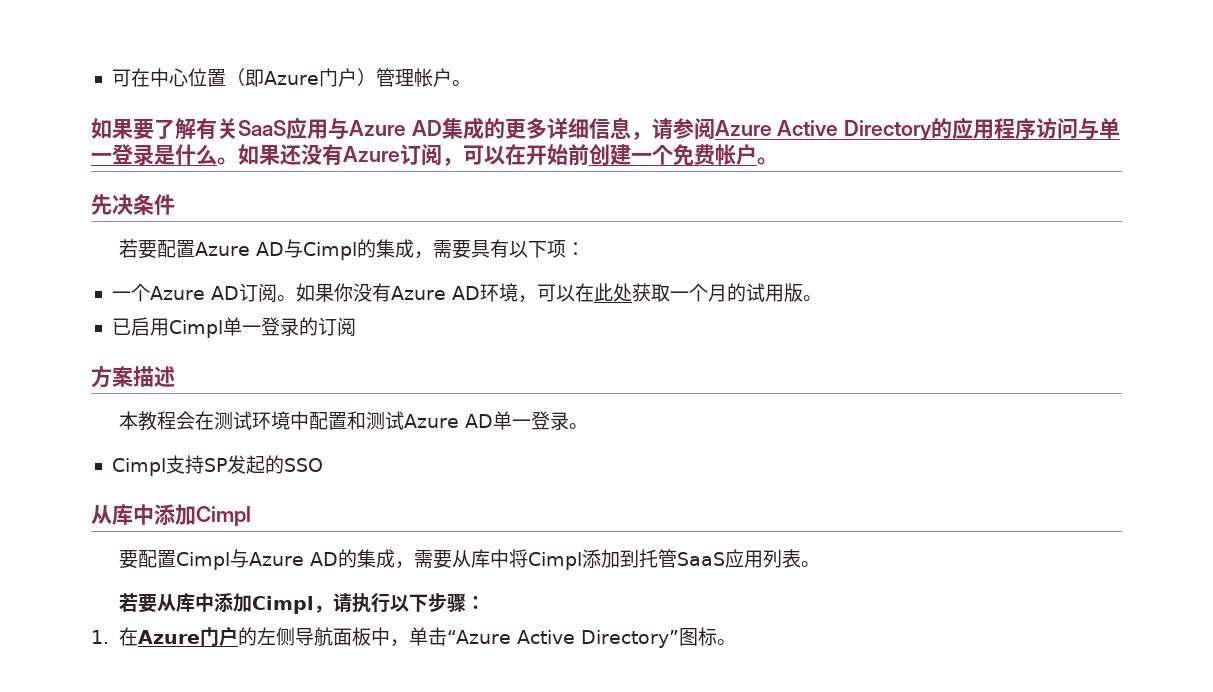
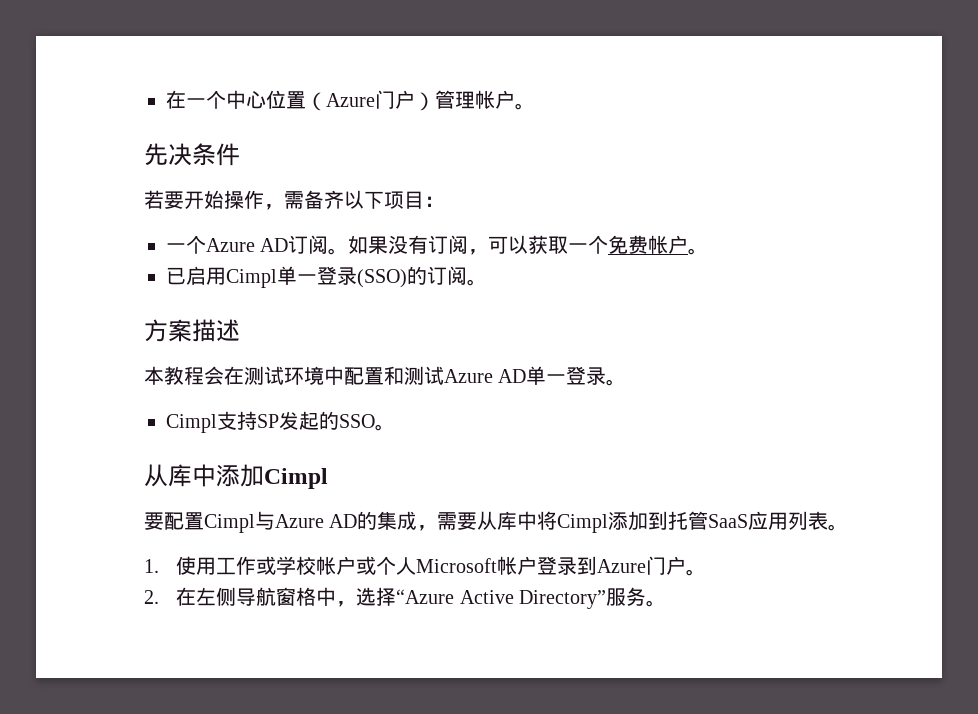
[111,68,150,87] 可在 -> [166,90,226,109] 在一个
[244,69,264,87] 即 -> (326, 101) none
[91,117,1121,141] [91,144,778,166] [91,194,175,215] [119,239,567,260] 如果要了解有关SaaS应用与Azure AD集成的更多详细信息，请参阅Azure Active Directory的应用程序访问与单一登录是什么。如果还没有Azure订阅，可以在开始前创建一个免费帐户。 // 先决条件 // 若要配置Azure AD与Cimpl的集成，需要具有以下项 -> [144,143,240,166] [144,190,424,210] 先决条件 // 若要开始操作，需备齐以下项目
[333,283,803,303] 你没有Azure AD环境，可以在此处获取一个月的试用版 -> [388,235,689,255] 没有订阅，可以获取一个免费帐户
(299, 327) none -> [357,269,407,288] (SSO)
(356, 326) none -> [467,279,487,286] 。
(323, 465) none -> [375,424,395,431] 。
[119,593,486,614] [91,626,447,647] 若要从库中添加Cimpl，请执行以下步骤： // 1.在Azure门户的左侧导航面板中，单击 -> [144,556,707,576] [144,587,397,607] 1.使用工作或学校帐户或个人Microsoft帐户登录到Azure门户。 // 2.在左侧导航窗格中，选择
[679,627,718,646] 图标 -> [606,587,647,606] 服务

